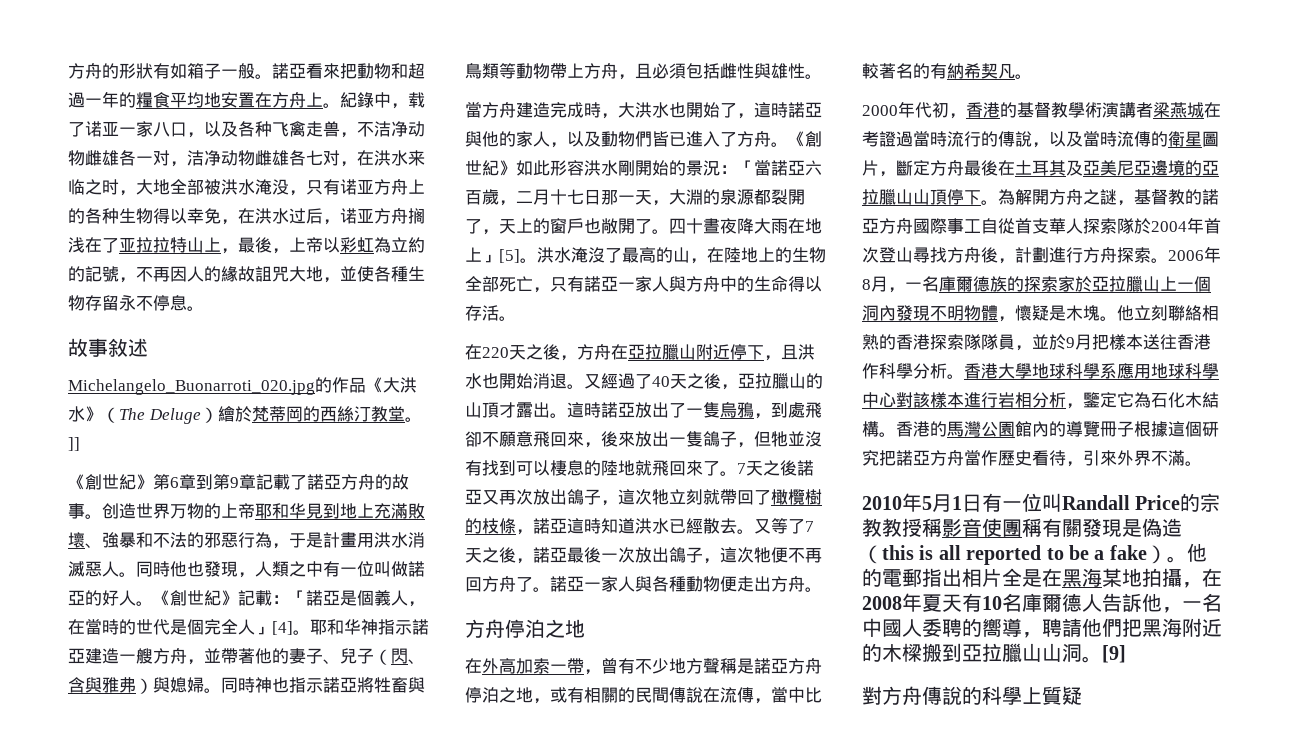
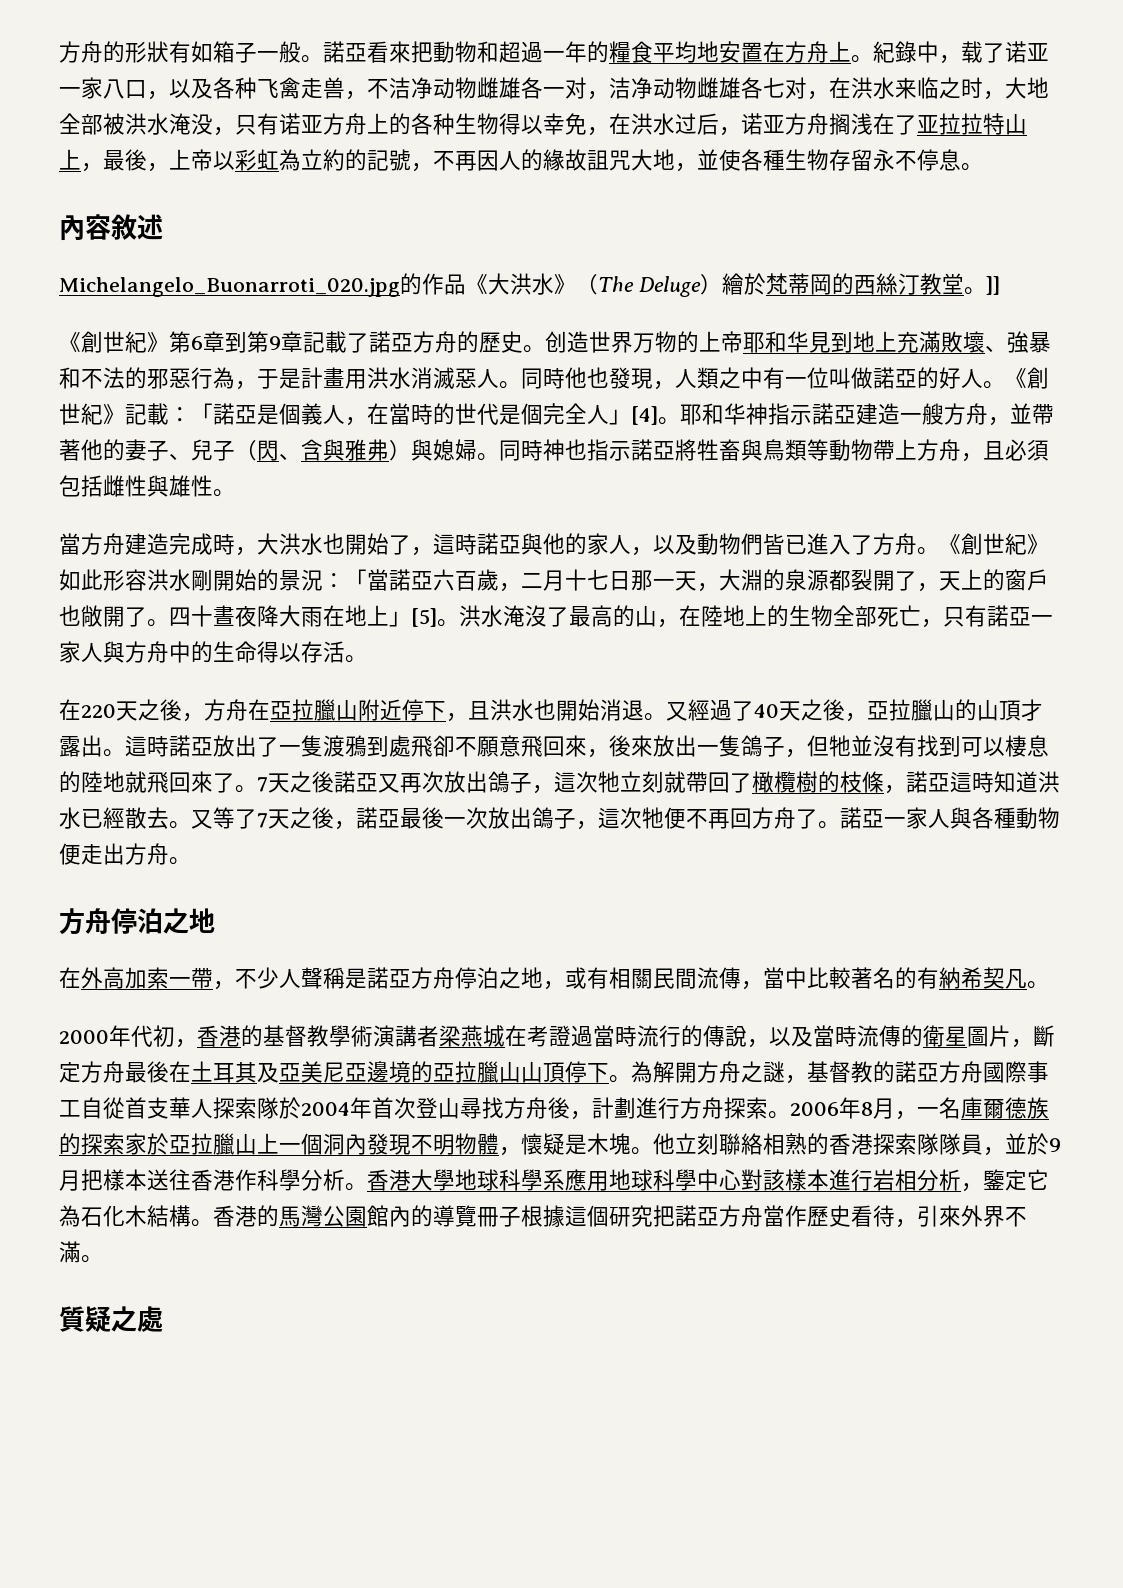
[68,338,108,357] 故事 -> [59,214,111,241] 內容
[392,474,409,490] [68,503,85,519] 故事 -> [479,331,523,353] 歷史
[720,401,771,419] 烏鴉， -> [323,735,367,757] 渡鴉
[601,658,703,674] 曾有不少地方 -> [235,967,301,989] 不少人
[618,687,720,703] 的民間傳說在 -> [653,968,697,989] 民間
[862,493,1221,512] [862,518,1182,537] [862,543,1207,565] [862,568,1222,588] [862,593,1222,613] [862,618,1222,638] [862,643,1126,663] [862,686,1082,706] 2010年5月1日有一位叫Randall Price的宗教教授稱影音使團稱有關發現是偽造（this is all reported to be a fake）。他的電郵指出相片全是在黑海某地拍攝，在2008年夏天有10名庫爾德人告訴他，一名中國人委聘的嚮導，聘請他們把黑海附近的木樑搬到亞拉臘山山洞。[9] // 對方舟傳說的科學上質疑 -> [59,1306,163,1332] 質疑之處

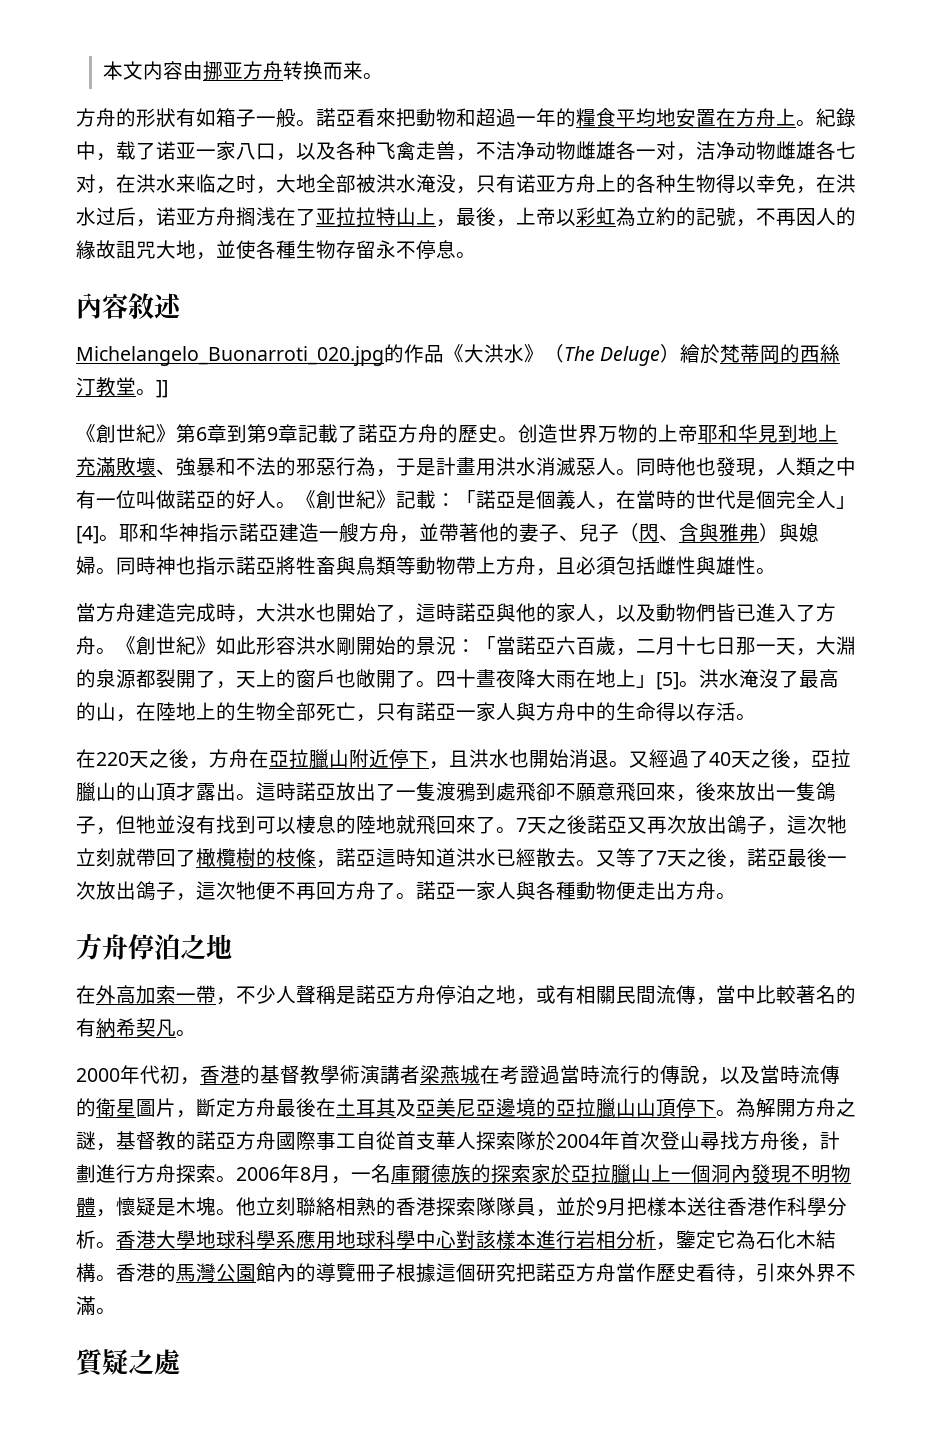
(59, 52) none -> [102,61,383,81] 本文内容由挪亚方舟转换而来。 //

